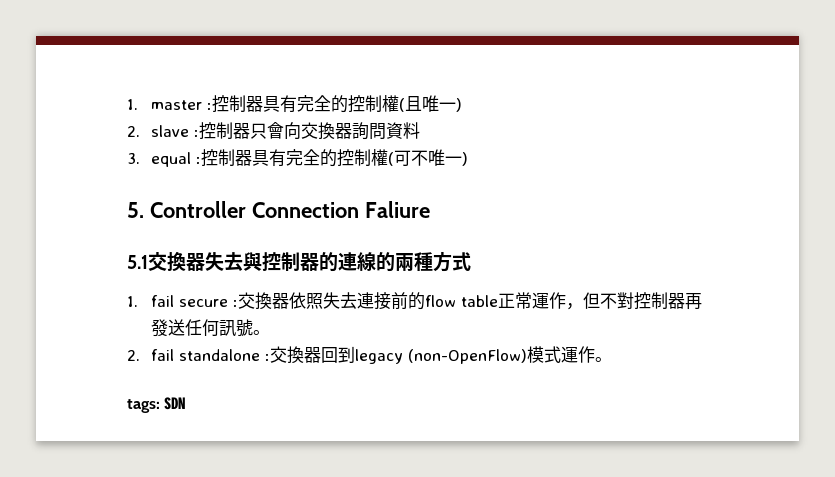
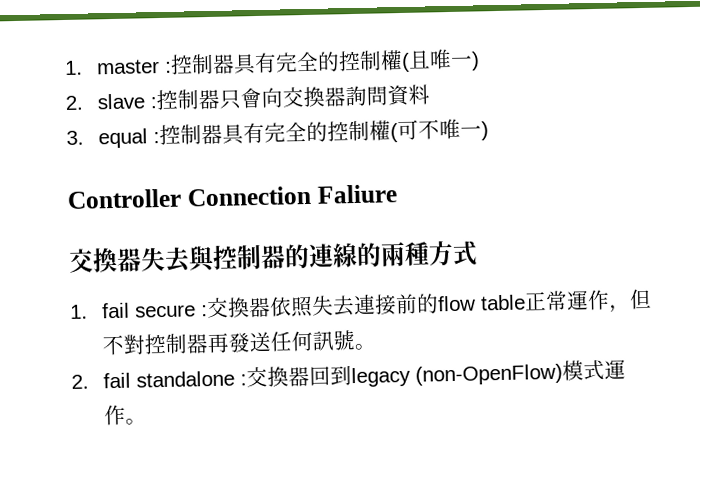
[127,202,144,218] 5. -> (490, 131) none
[127,255,148,269] 5.1 -> (397, 194) none
[127,397,186,413] // tags: SDN -> (148, 421) none

